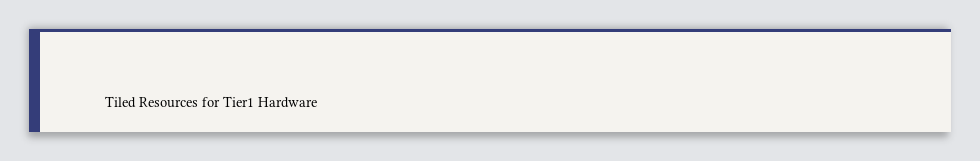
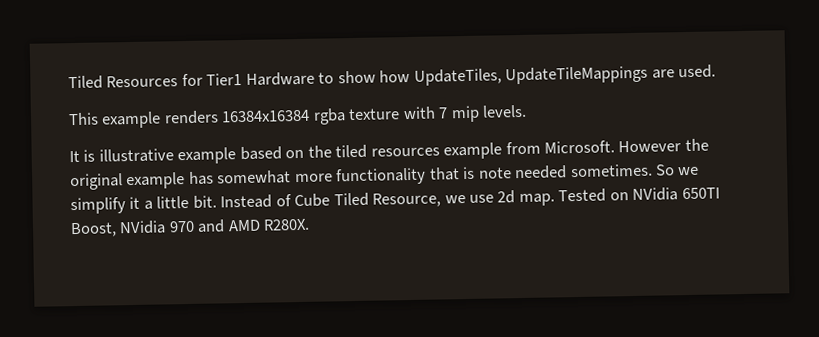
(317, 102) none -> [318,64,717,86] [68,104,528,129] [69,138,709,165] [70,163,700,191] [70,187,720,215] [70,218,311,238] to show how UpdateTiles, UpdateTileMappings are used. // This example renders 16384x16384 rgba texture with 7 mip levels. // It is illustrative example based on the tiled resources example from Microsoft. However the original example has somewhat more functionality that is note needed sometimes. So we simplify it a little bit. Instead of Cube Tiled Resource, we use 2d map. Tested on NVidia 650TI Boost, NVidia 970 and AMD R280X.

